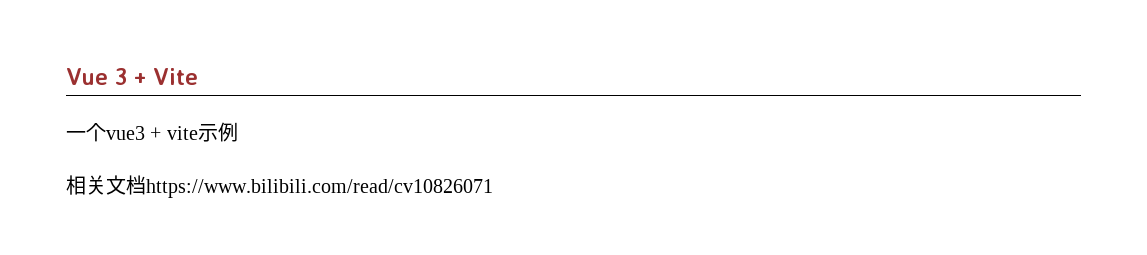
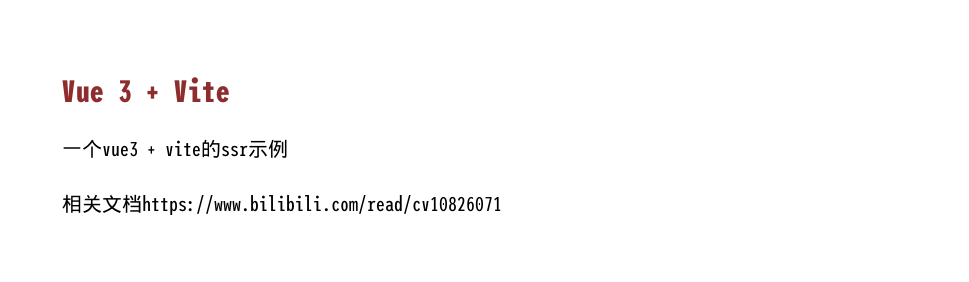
(198, 133) none -> [201,139,248,158] 的ssr

